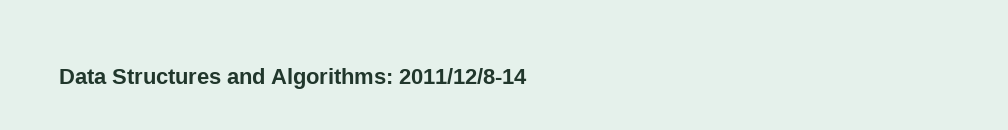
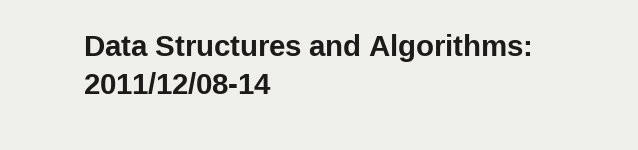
[399,68,527,84] 2011/12/8-14 -> [84,72,271,94] 2011/12/08-14

